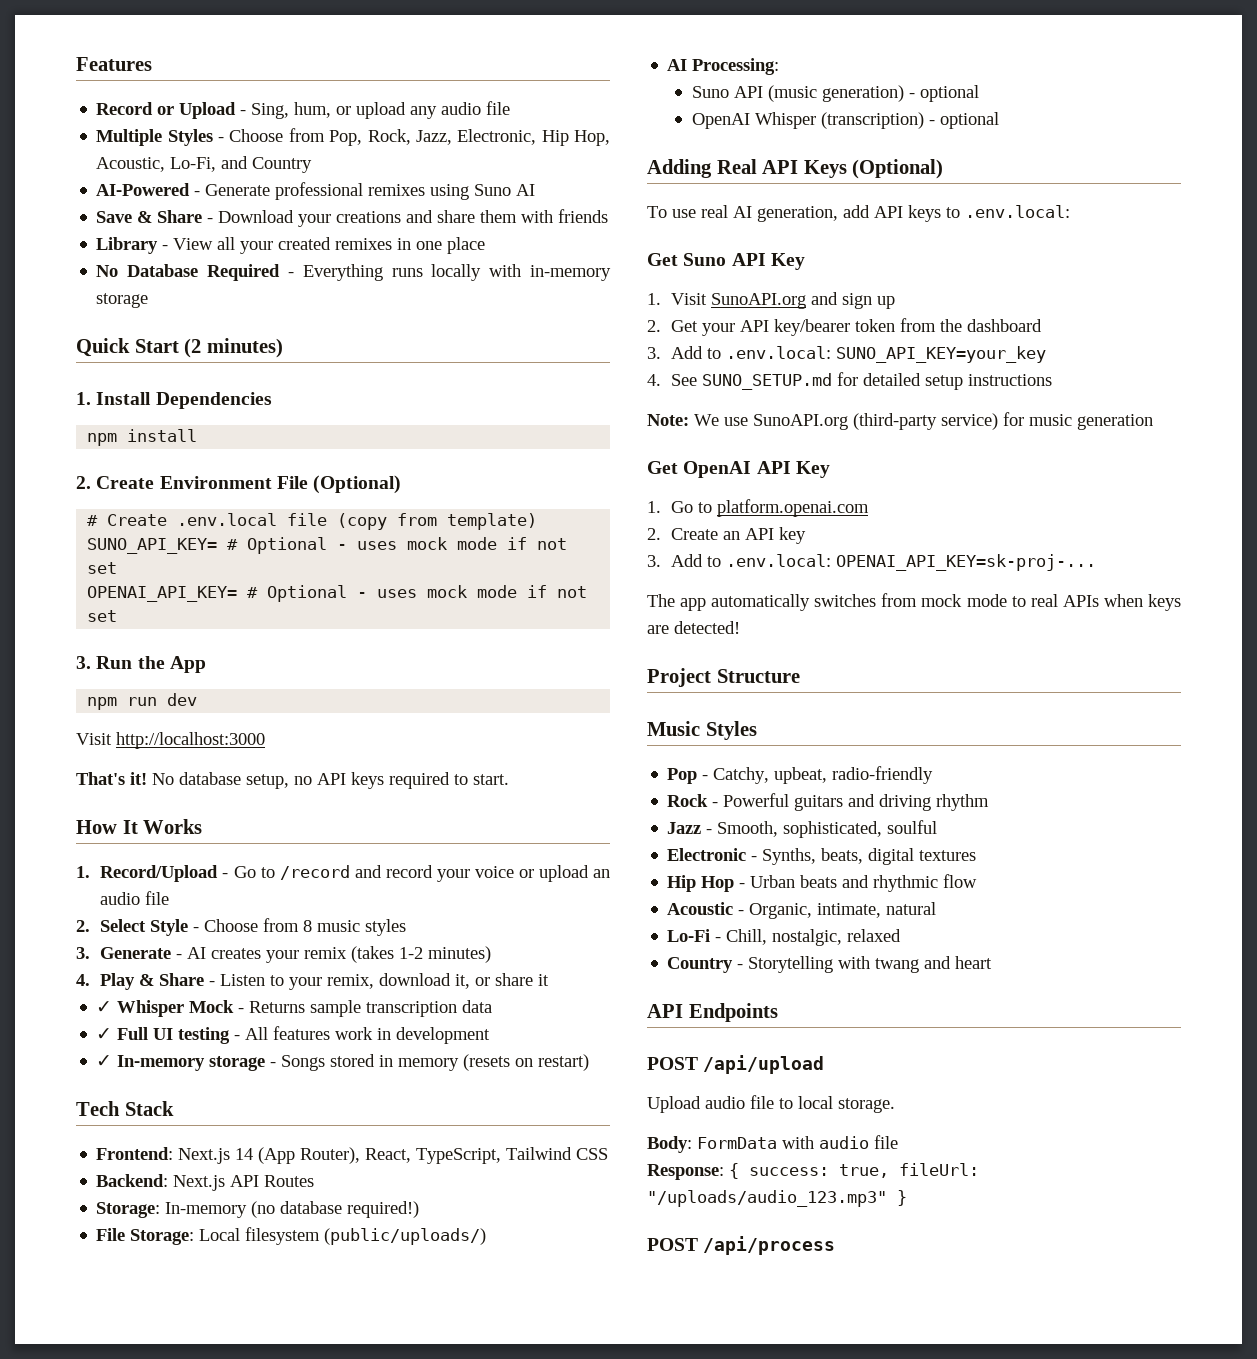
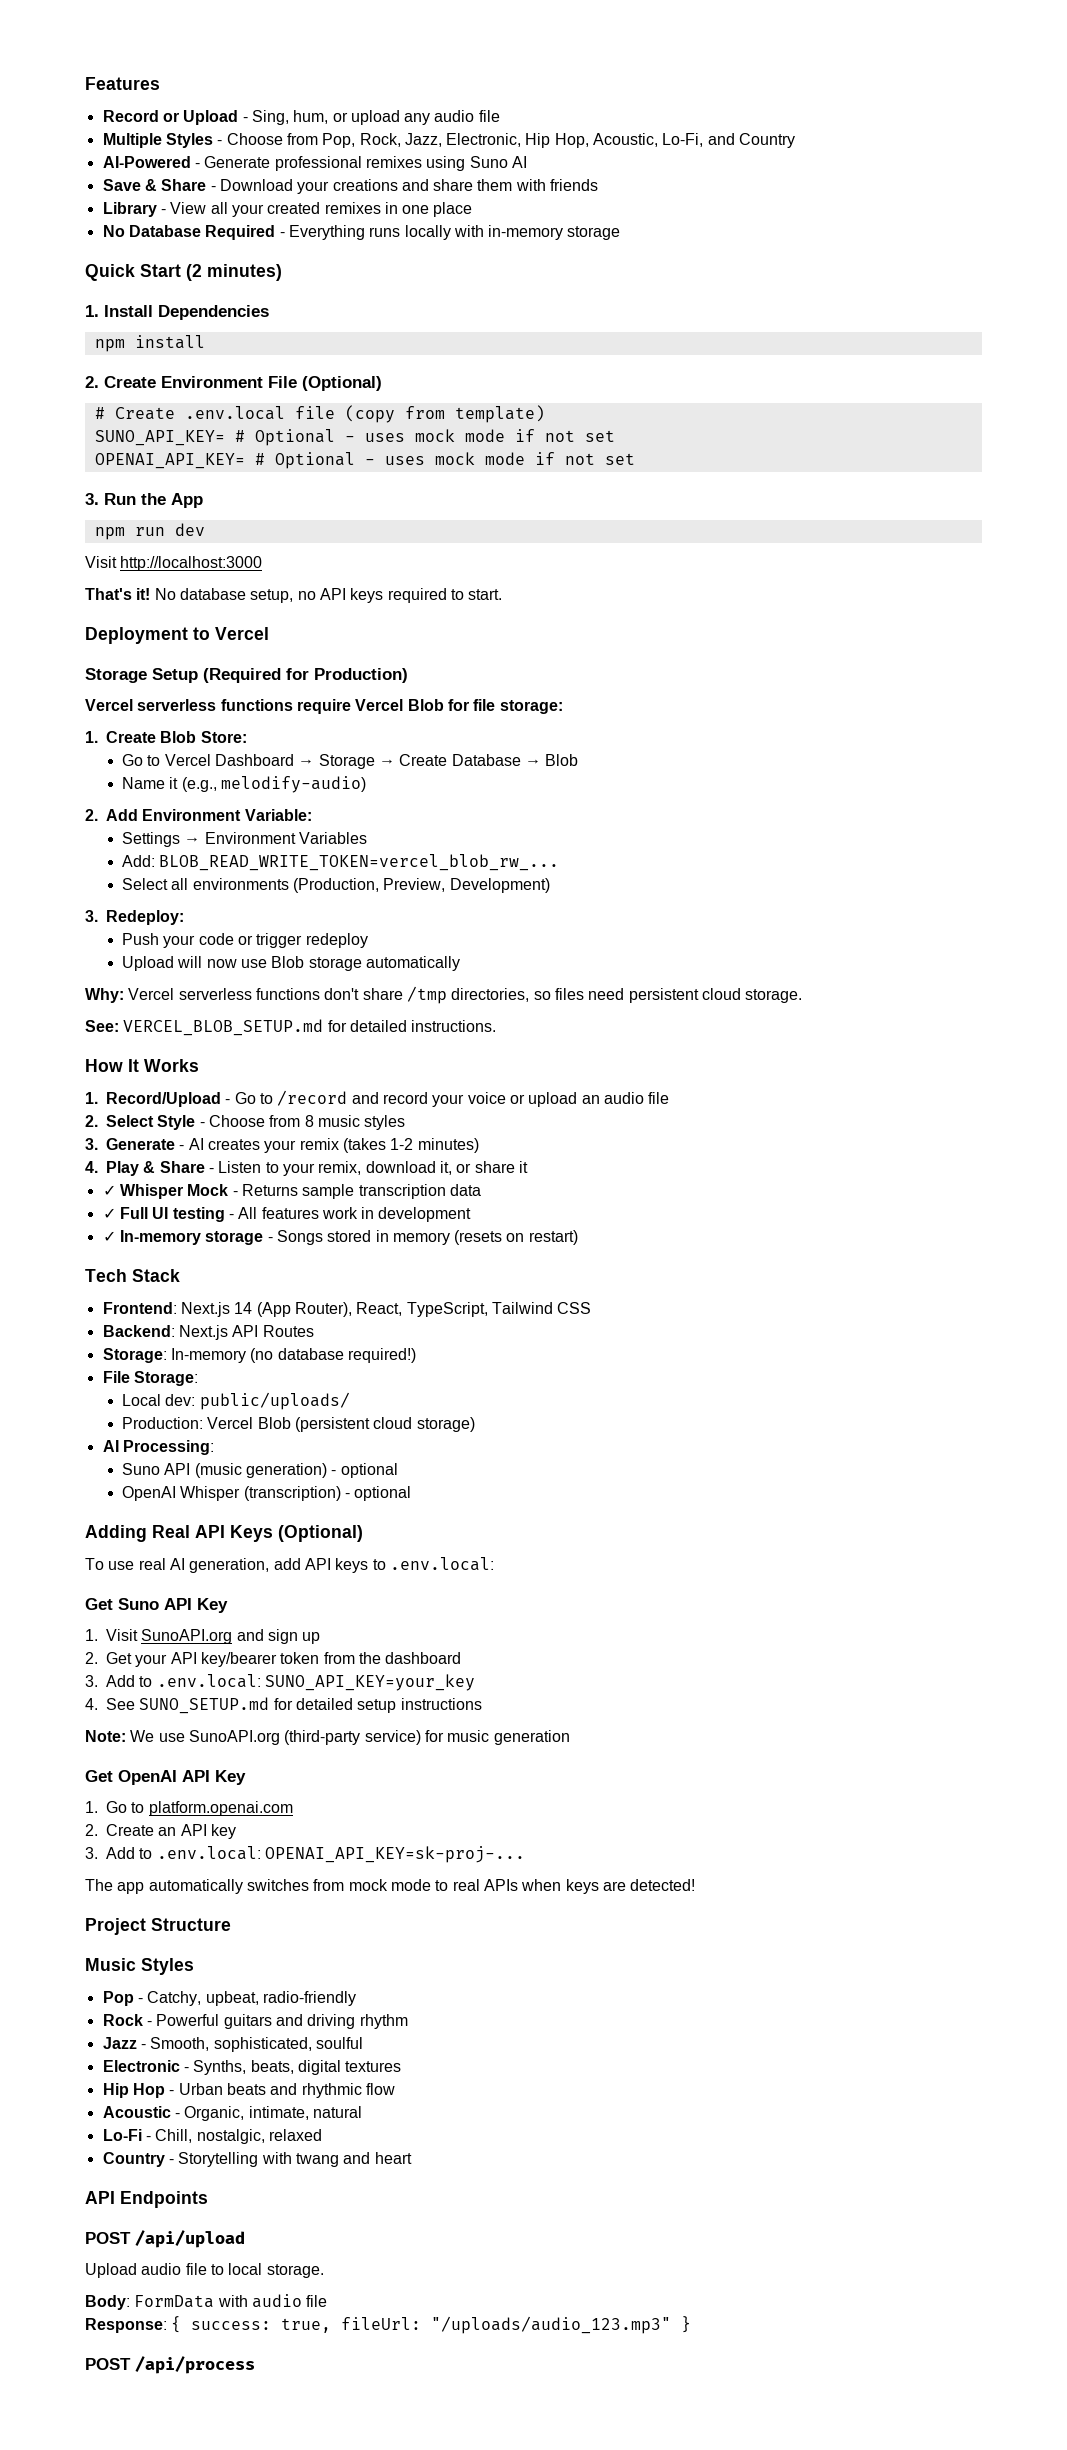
(509, 779) none -> [85,627,269,644] [85,668,408,683] [85,699,563,714] [85,731,247,743] [122,754,579,769] [122,776,367,793] [85,809,312,821] [122,832,368,847] [122,854,560,871] [122,878,550,893] [85,910,184,925] [122,933,368,948] [122,956,461,971] [85,986,803,1004] [85,1019,497,1036] // Deployment to Vercel // Storage Setup (Required for Production) // Vercel serverless functions require Vercel Blob for file storage: // 1. Create Blob Store: // Go to Vercel Dashboard → Storage → Create Database → Blob // Name it (e.g., melodify-audio) // 2. Add Environment Variable: // Settings → Environment Variables // Add: BLOB_READ_WRITE_TOKEN=vercel_blob_rw_... // Select all environments (Production, Preview, Development) // 3. Redeploy: // Push your code or trigger redeploy // Upload will now use Blob storage automatically // Why: Vercel serverless functions don't share /tmp directories, so files need persistent cloud storage. // See: VERCEL_BLOB_SETUP.md for detailed instructions.
[199,1227,487,1245] Local filesystem (public/uploads/) -> [122,1392,350,1410] [122,1417,475,1432] // Local dev: public/uploads/ // Production: Vercel Blob (persistent cloud storage)

